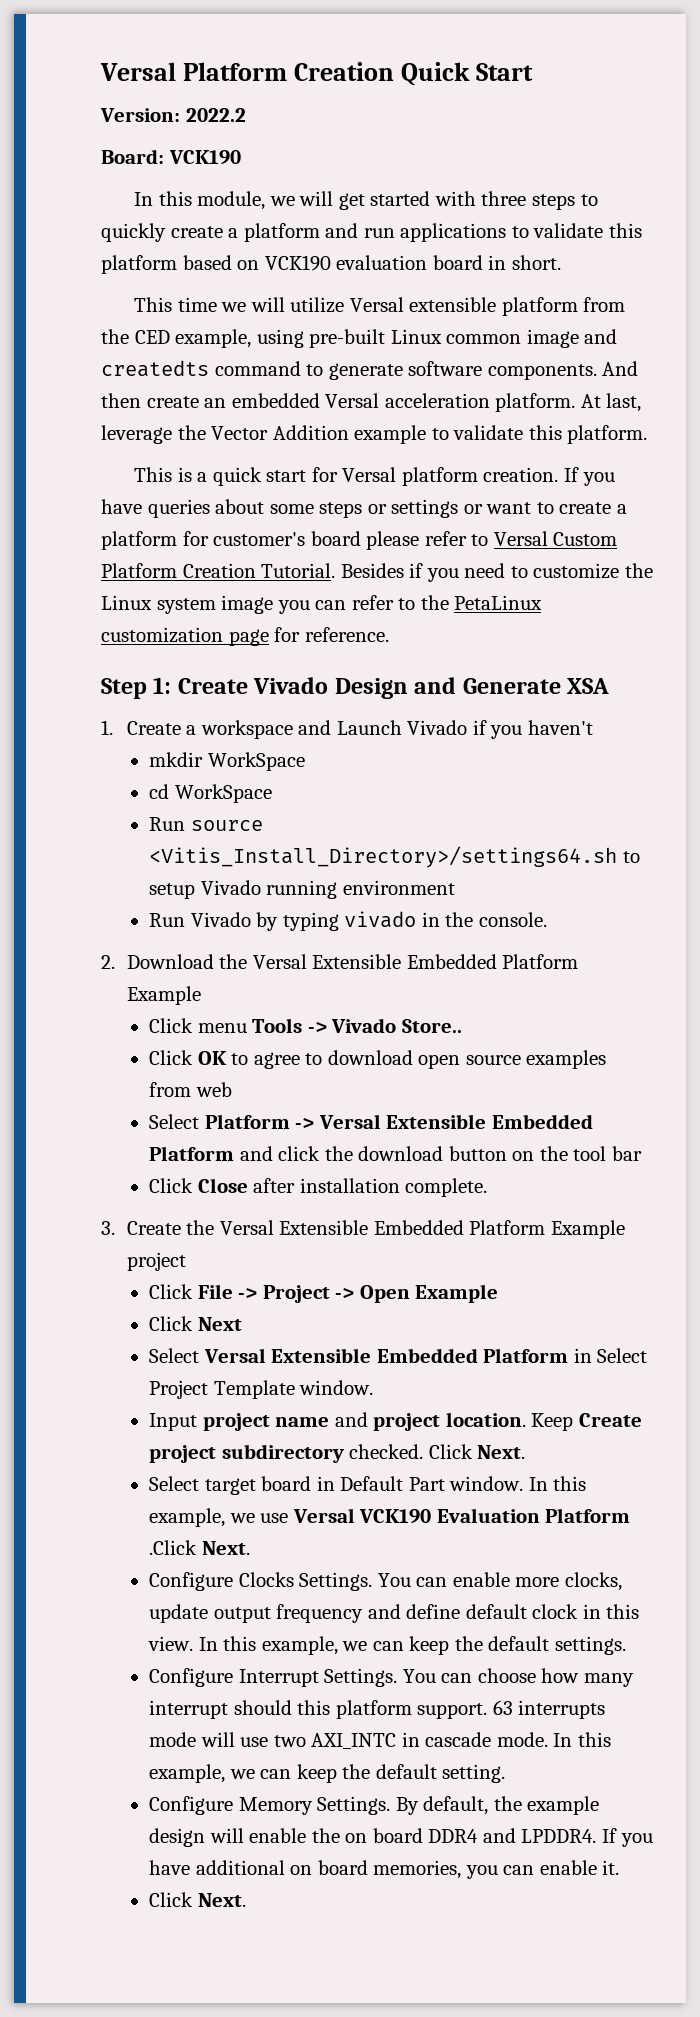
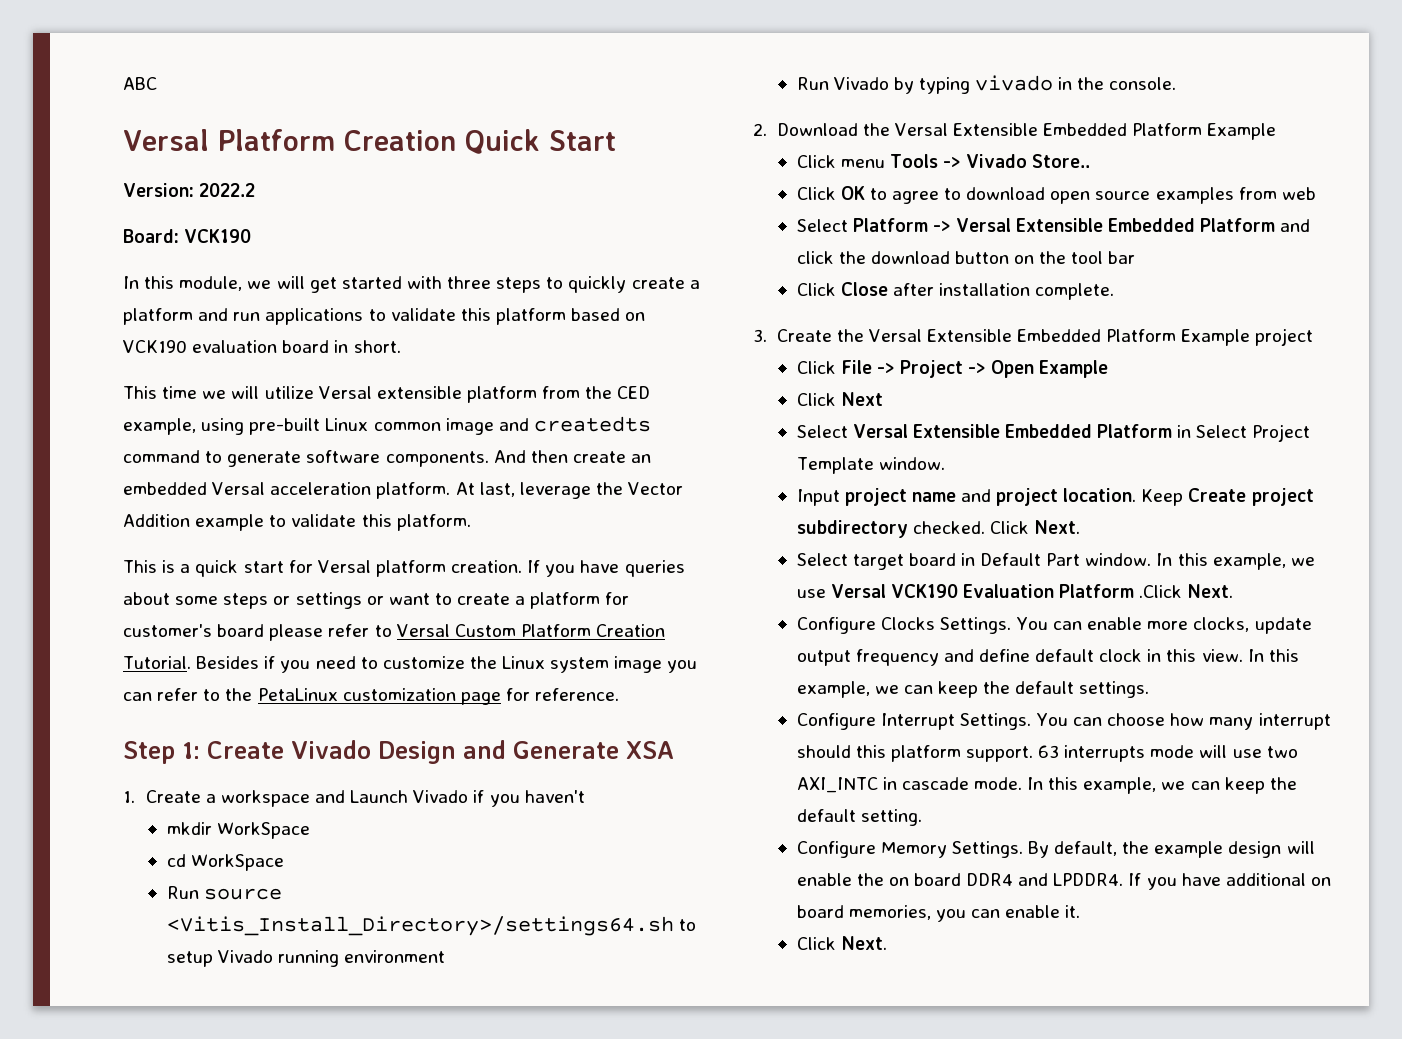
(100, 71) none -> [123,77,157,90] ABC //

